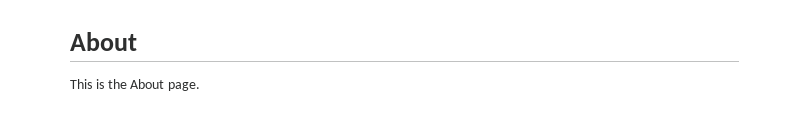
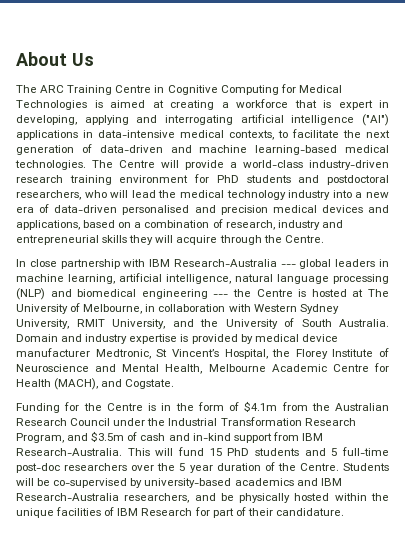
[70,32,137,51] [70,79,201,91] About // This is the About page. -> [16,52,94,66] [16,84,342,95] [16,99,389,110] [16,114,389,126] [16,129,390,140] [16,144,389,155] [15,160,389,170] [16,174,390,185] [16,190,390,200] [16,204,389,215] [16,219,343,230] [16,235,324,245] [16,259,389,269] [16,273,389,284] [16,288,390,300] [16,303,339,314] [16,318,389,329] [16,334,338,344] [16,348,389,359] [16,363,389,374] [16,378,175,390] [16,401,389,413] [16,417,356,426] [16,431,323,443] [16,447,390,456] [16,462,389,473] [16,478,342,488] [16,493,389,503] [16,507,344,518] About Us // The ARC Training Centre in Cognitive Computing for Medical Technologies is aimed at creating a workforce that is expert in developing, applying and interrogating artificial intelligence ("AI") applications in data-intensive medical contexts, to facilitate the next generation of data-driven and machine learning-based medical technologies. The Centre will provide a world-class industry-driven research training environment for PhD students and postdoctoral researchers, who will lead the medical technology industry into a new era of data-driven personalised and precision medical devices and applications, based on a combination of research, industry and entrepreneurial skills they will acquire through the Centre. // In close partnership with IBM Research-Australia --- global leaders in machine learning, artificial intelligence, natural language processing (NLP) and biomedical engineering --- the Centre is hosted at The University of Melbourne, in collaboration with Western Sydney University, RMIT University, and the University of South Australia. Domain and industry expertise is provided by medical device manufacturer Medtronic, St Vincent’s Hospital, the Florey Institute of Neuroscience and Mental Health, Melbourne Academic Centre for Health (MACH), and Cogstate. // Funding for the Centre is in the form of $4.1m from the Australian Research Council under the Industrial Transformation Research Program, and $3.5m of cash and in-kind support from IBM Research-Australia. This will fund 15 PhD students and 5 full-time post-doc researchers over the 5 year duration of the Centre. Students will be co-supervised by university-based academics and IBM Research-Australia researchers, and be physically hosted within the unique facilities of IBM Research for part of their candidature.

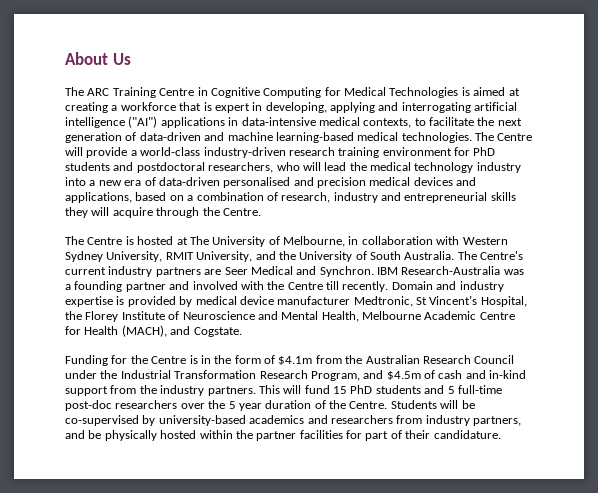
[16,259,389,269] [16,273,389,284] [16,288,251,300] In close partnership with IBM Research-Australia --- global leaders in machine learning, artificial intelligence, natural language processing (NLP) and biomedical engineering --- the -> [65,236,84,245] The
(389, 323) none -> [457,251,524,260] [65,266,524,277] [65,281,389,292] The Centre's current industry partners are Seer Medical and Synchron. IBM Research-Australia was a founding partner and involved with the Centre till recently.
[91,431,125,442] $3.5m -> [386,371,421,380] $4.5m
[301,433,323,441] [16,448,122,456] IBM Research-Australia. -> [139,385,256,396] the industry partners.
[320,478,342,486] [16,493,190,503] IBM Research-Australia researchers, -> [330,415,521,426] researchers from industry partners,
[16,507,193,518] unique facilities of IBM Research -> [256,430,343,441] partner facilities

